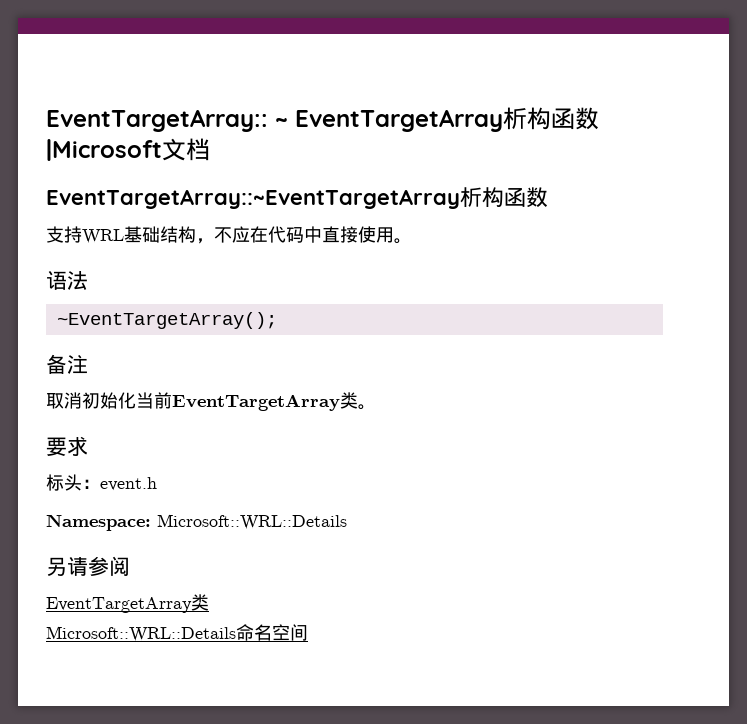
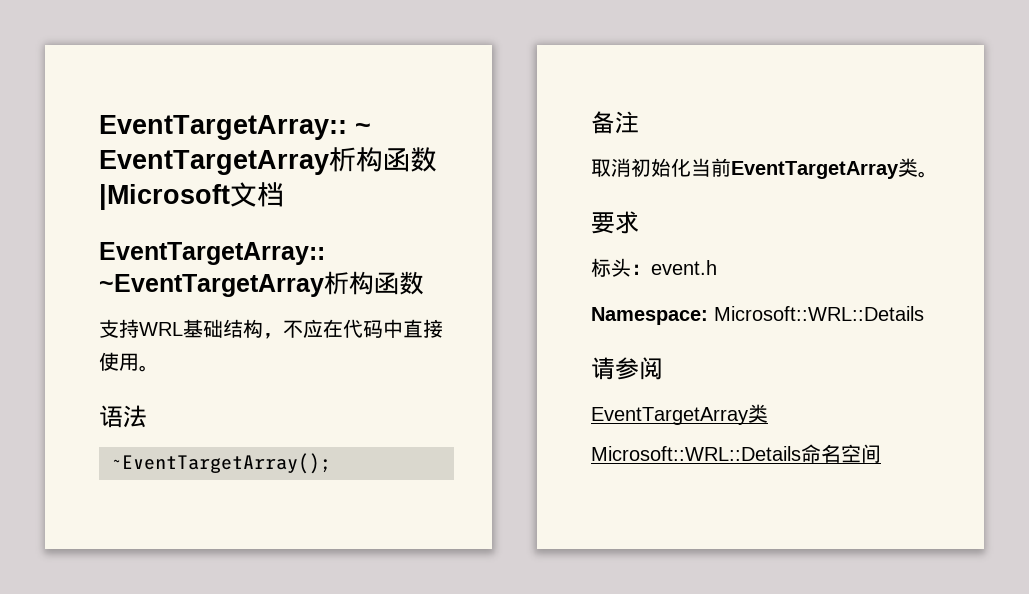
[46,557,67,576] 另 -> (924, 313) none

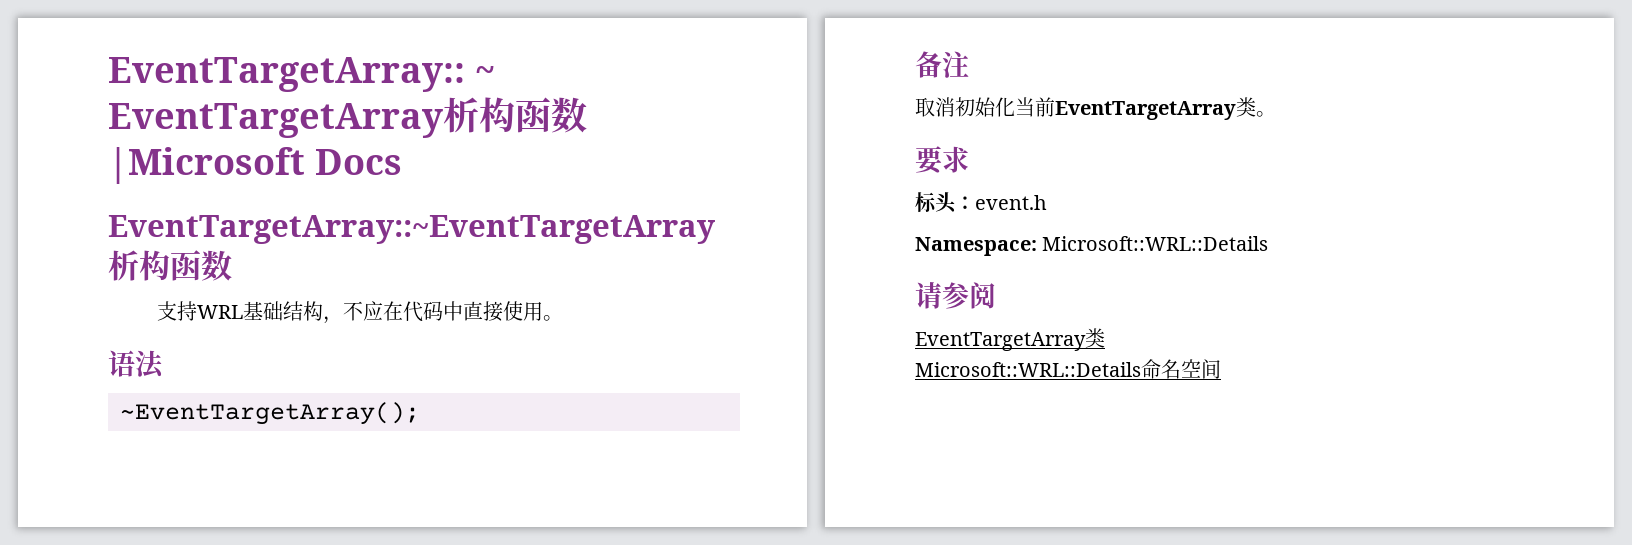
[230,182,284,207] 文档 -> [314,149,402,175] Docs

